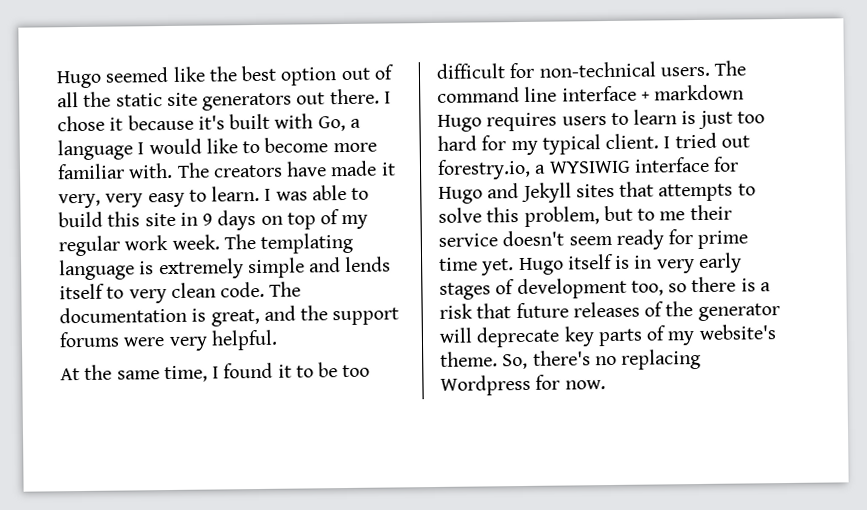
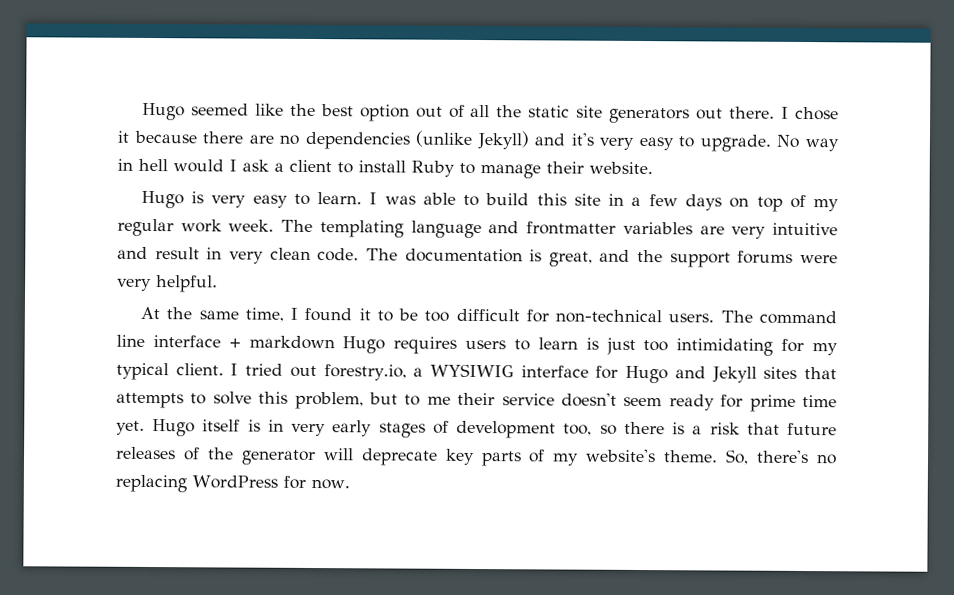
[197,113,361,132] [57,137,377,161] [57,160,396,180] [58,193,101,209] it's built with Go, a language I would like to become more familiar with. The creators have made it very, -> [202,130,839,152] [117,158,653,179] [140,190,205,209] there are no dependencies (unlike Jekyll) and it's very easy to upgrade. No way in hell would I ask a client to install Ruby to manage their website. // Hugo is
[202,213,214,226] 9 -> [631,194,678,207] a few
[139,256,392,280] [59,283,125,300] is extremely simple and lends itself to -> [488,221,839,239] [117,246,223,260] and frontmatter variables are very intuitive and result in
[437,135,477,151] hard -> [676,338,774,356] intimidating
[440,374,531,396] Wordpress -> [192,475,278,489] WordPress

